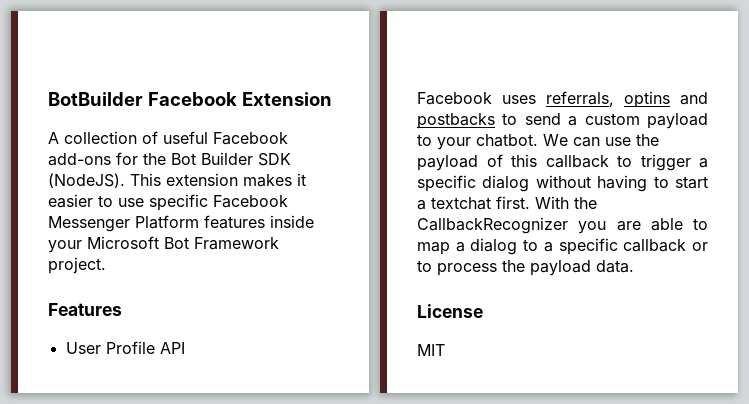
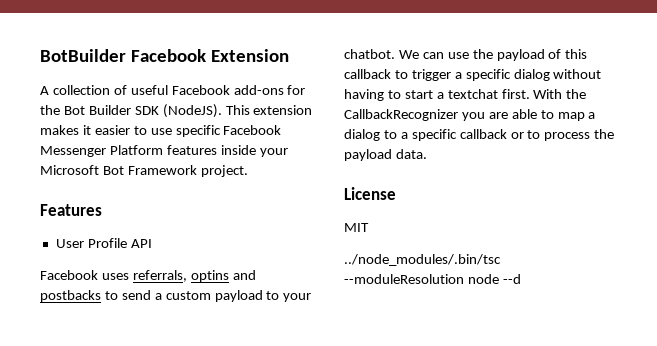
(445, 350) none -> [344,254,501,266] [344,274,521,284] // ../node_modules/.bin/tsc --moduleResolution node --d

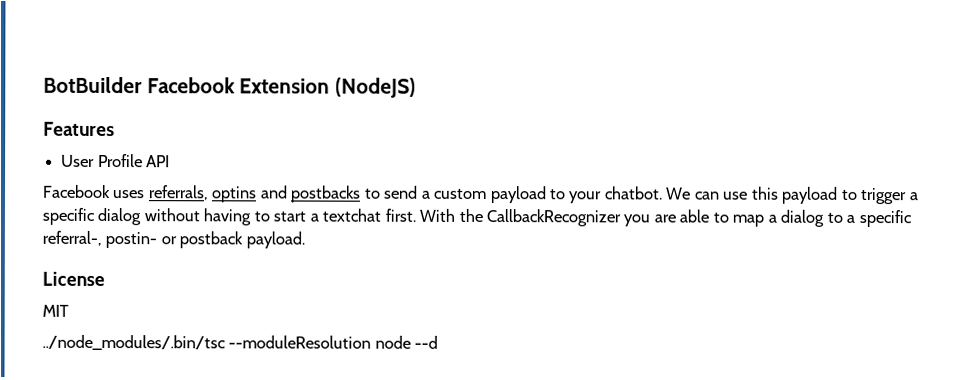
[40,85,306,95] [40,104,313,118] [40,125,282,137] [40,145,288,157] [40,165,248,177] // A collection of useful Facebook add-ons for the Bot Builder SDK (NodeJS). This extension makes it easier to use specific Facebook Messenger Platform features inside your Microsoft Bot Framework project. -> [334,77,416,98] (NodeJS)
[472,49,588,61] [344,69,391,79] the payload of this callback -> [750,186,839,204] this payload
[459,129,615,141] [344,149,427,161] callback or to process the payload data. -> [42,230,305,249] referral-, postin- or postback payload.

